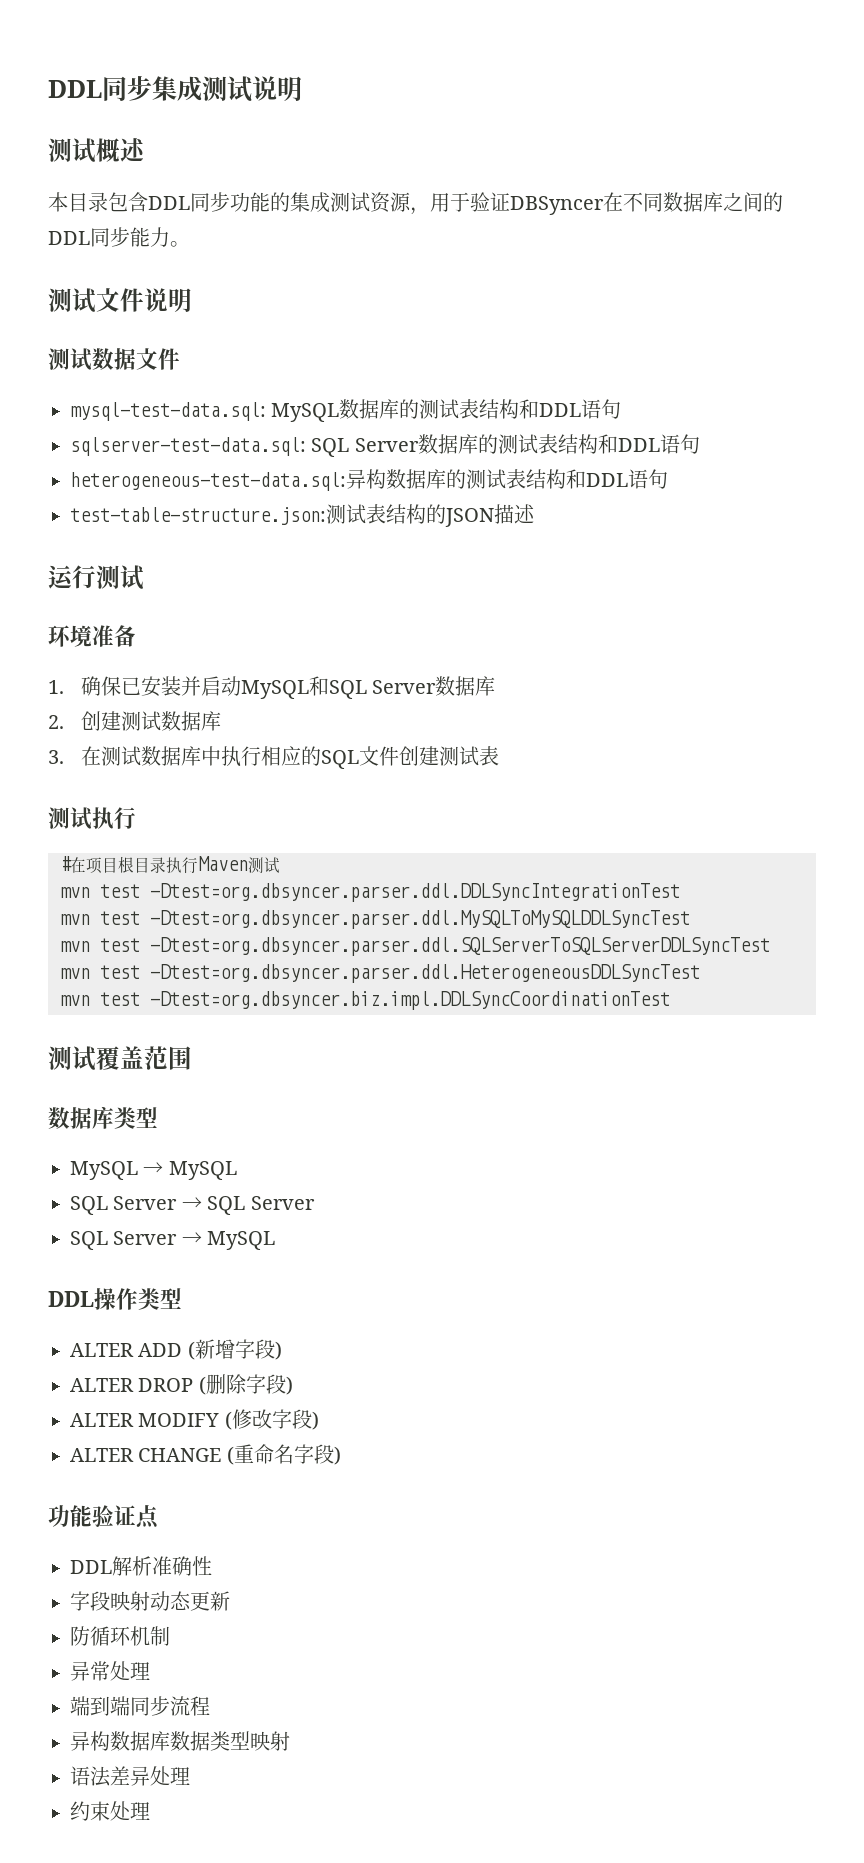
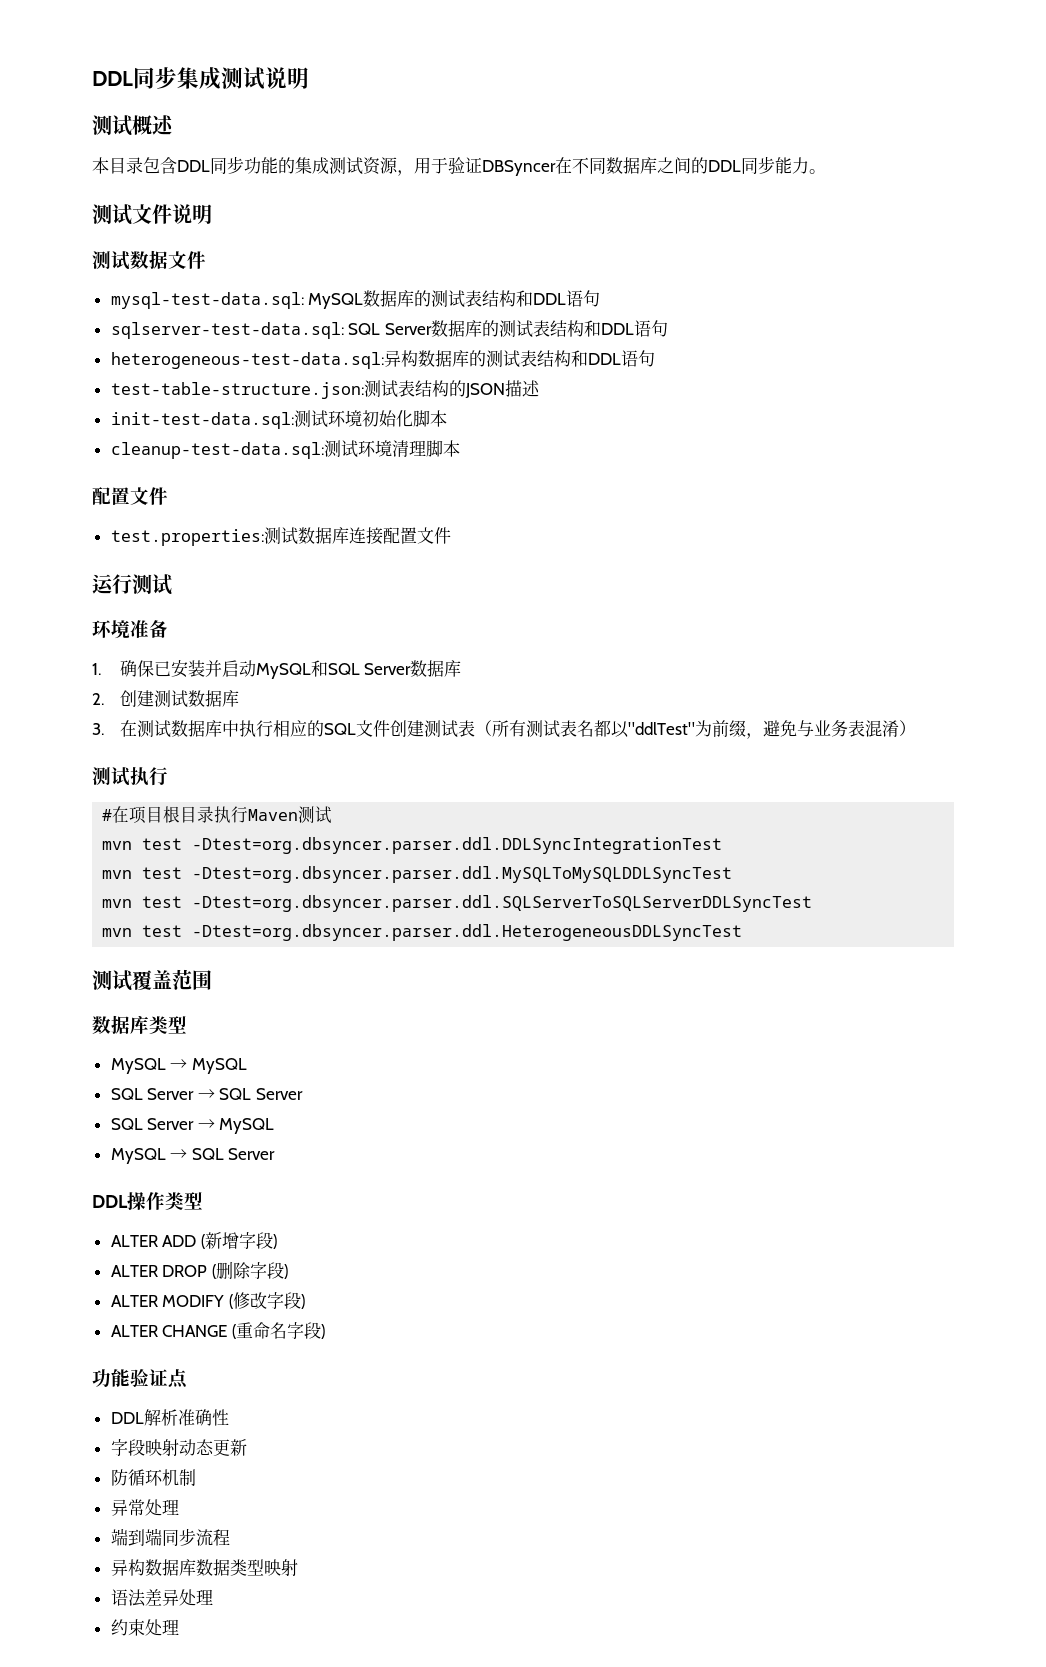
(535, 514) none -> [110,410,447,429] [110,440,460,459] [92,487,168,505] [110,527,451,546] // init-test-data.sql:测试环境初始化脚本 // cleanup-test-data.sql:测试环境清理脚本 // 配置文件 // test.properties:测试数据库连接配置文件
(499, 756) none -> [474,720,916,739] （所有测试表名都以"ddlTest"为前缀，避免与业务表混淆）
[60,991,670,1010] // mvn test -Dtest=org.dbsyncer.biz.impl.DDLSyncCoordinationTest -> (743, 932) none
(276, 1240) none -> [110,1148,276,1164] // MySQL → SQL Server

